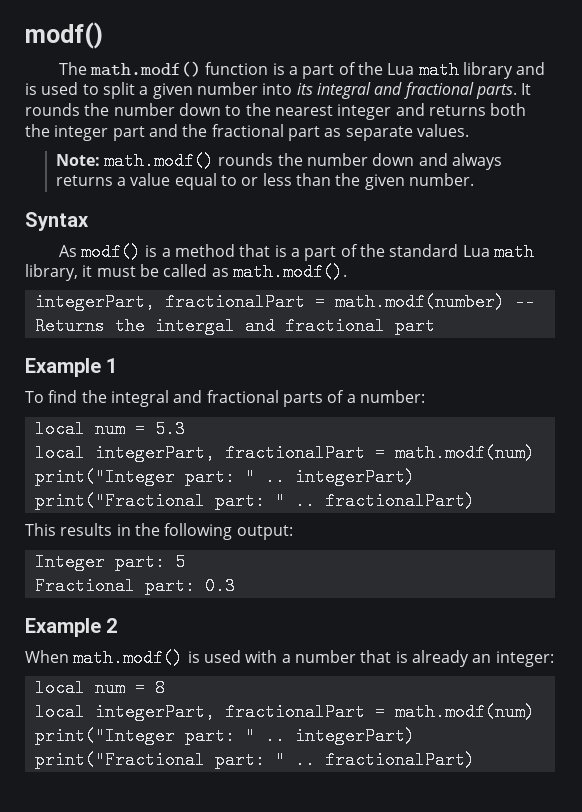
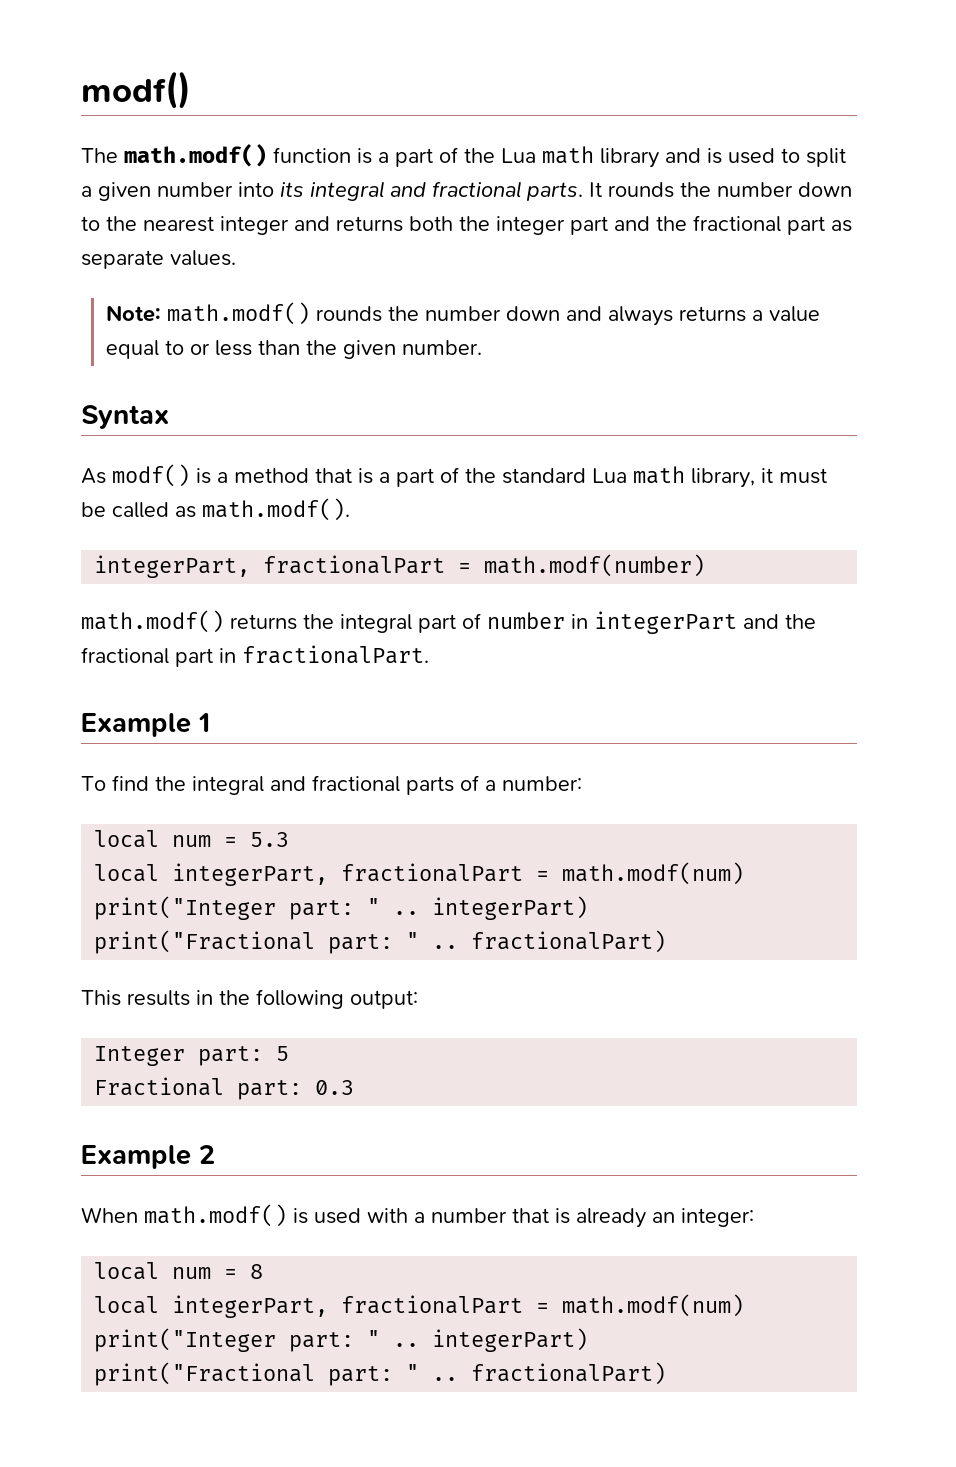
[514,293,535,311] [34,317,435,335] -- Returns the intergal and fractional part -> [81,610,816,634] [81,645,429,667] // math.modf() returns the integral part of number in integerPart and the fractional part in fractionalPart.

